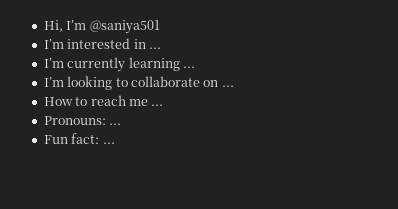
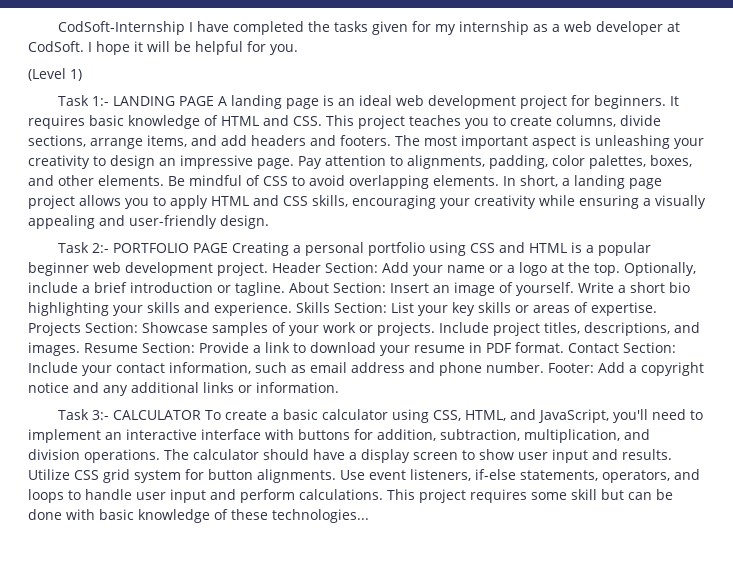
[43,20,160,34] [43,38,161,49] [43,57,195,72] [43,76,234,90] [43,95,164,106] [43,116,122,125] [43,133,115,144] Hi, I’m @saniya501 // I’m interested in ... // I’m currently learning ... // I’m looking to collaborate on ... // How to reach me ... // Pronouns: ... // Fun fact: ... -> [57,21,680,35] [28,41,298,55] [28,68,82,81] [57,95,679,109] [28,115,661,129] [28,135,704,149] [28,155,692,169] [28,175,662,189] [28,195,706,209] [28,215,269,229] [57,242,651,256] [28,262,696,276] [28,282,690,296] [28,302,657,316] [28,322,700,336] [28,342,676,356] [28,362,704,376] [28,382,339,396] [57,409,703,423] [28,429,650,443] [28,449,672,463] [28,469,700,483] [28,489,673,503] [28,509,369,523] CodSoft-Internship I have completed the tasks given for my internship as a web developer at CodSoft. I hope it will be helpful for you. // (Level 1) // Task 1:- LANDING PAGE A landing page is an ideal web development project for beginners. It requires basic knowledge of HTML and CSS. This project teaches you to create columns, divide sections, arrange items, and add headers and footers. The most important aspect is unleashing your creativity to design an impressive page. Pay attention to alignments, padding, color palettes, boxes, and other elements. Be mindful of CSS to avoid overlapping elements. In short, a landing page project allows you to apply HTML and CSS skills, encouraging your creativity while ensuring a visually appealing and user-friendly design. // Task 2:- PORTFOLIO PAGE Creating a personal portfolio using CSS and HTML is a popular beginner web development project. Header Section: Add your name or a logo at the top. Optionally, include a brief introduction or tagline. About Section: Insert an image of yourself. Write a short bio highlighting your skills and experience. Skills Section: List your key skills or areas of expertise. Projects Section: Showcase samples of your work or projects. Include project titles, descriptions, and images. Resume Section: Provide a link to download your resume in PDF format. Contact Section: Include your contact information, such as email address and phone number. Footer: Add a copyright notice and any additional links or information. // Task 3:- CALCULATOR To create a basic calculator using CSS, HTML, and JavaScript, you'll need to implement an interactive interface with buttons for addition, subtraction, multiplication, and division operations. The calculator should have a display screen to show user input and results. Utilize CSS grid system for button alignments. Use event listeners, if-else statements, operators, and loops to handle user input and perform calculations. This project requires some skill but can be done with basic knowledge of these technologies...

